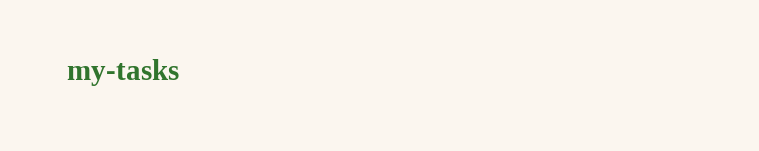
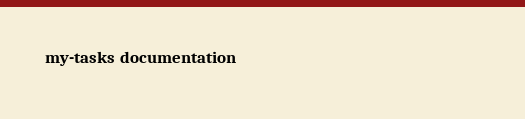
(179, 72) none -> [119,51,236,63] documentation

